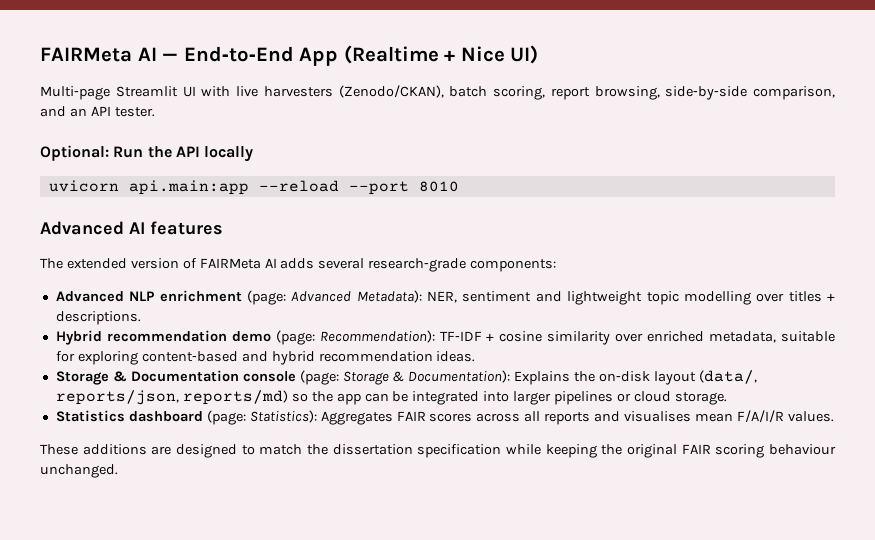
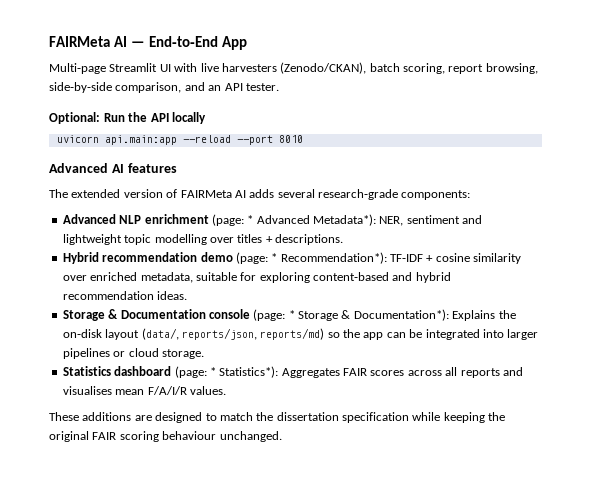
[343,45,539,64] (Realtime + Nice UI) -> (247, 43) none
[291,290,422,303] Advanced Metadata): -> [247,214,376,226] * Advanced Metadata*):
[319,330,435,343] Recommendation): -> [271,252,387,264] * Recommendation*):
[342,370,511,385] Storage & Documentation): -> [288,309,449,321] * Storage & Documentation*):
[249,410,317,423] Statistics): -> [209,366,279,378] * Statistics*):

